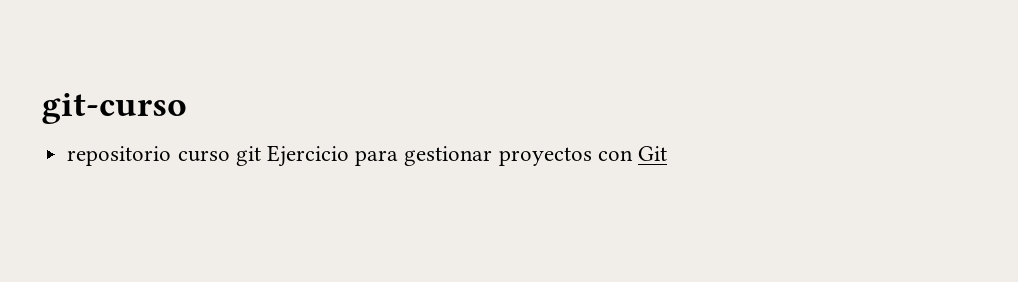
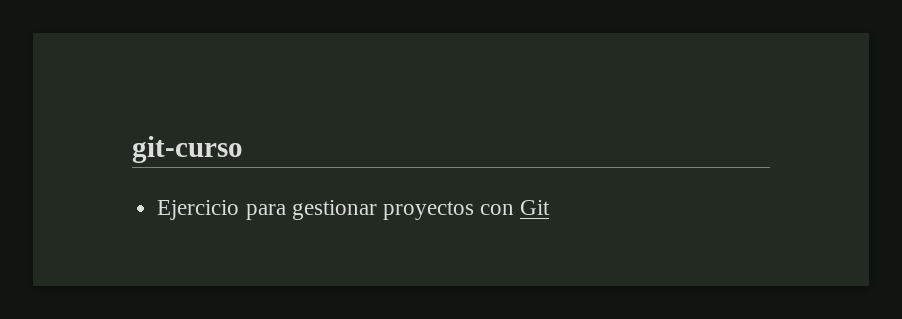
[67,146,261,166] repositorio curso git -> (243, 149) none

